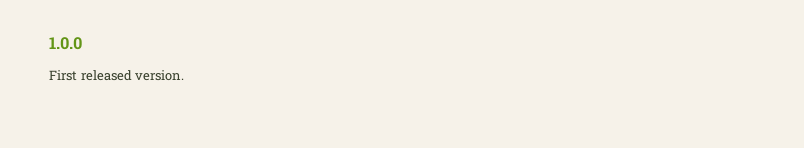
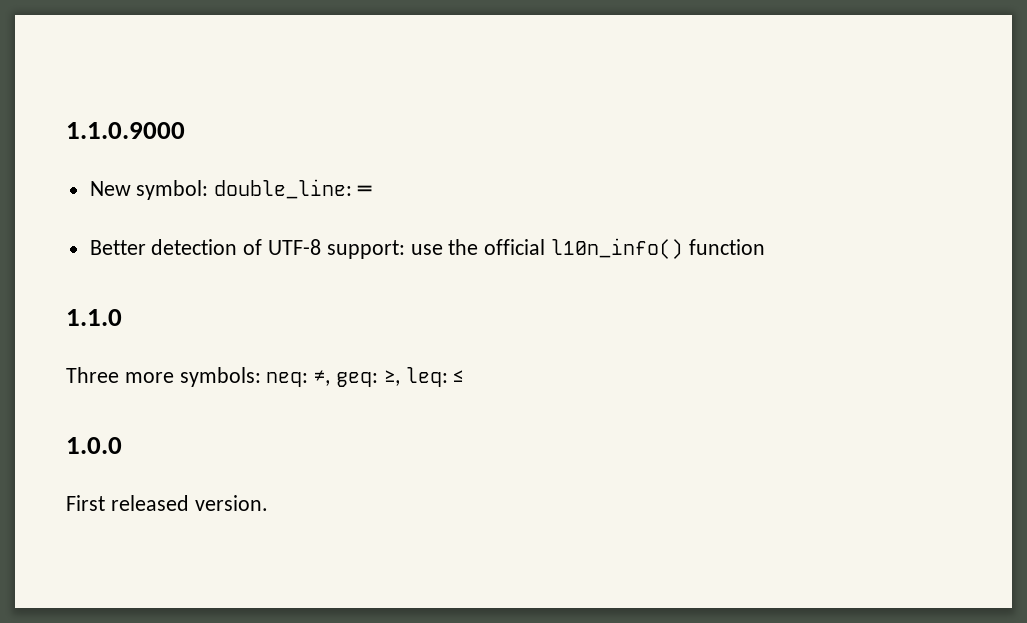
(49, 43) none -> [66,122,185,139] [89,179,373,200] [89,238,765,259] [66,309,122,326] [66,367,465,387] 1.1.0.9000 // New symbol: double_line: ═ // Better detection of UTF-8 support: use the official l10n_info() function // 1.1.0 // Three more symbols: neq: ≠, geq: ≥, leq: ≤ //

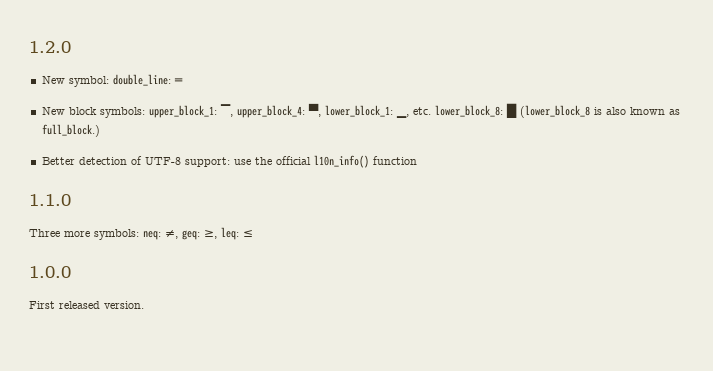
[66,122,185,139] 1.1.0.9000 -> [29,41,71,53] 1.2.0
(373, 190) none -> [41,103,680,118] [41,124,100,137] // New block symbols: upper_block_1: ▔, upper_block_4: ▀, lower_block_1: ▁, etc. lower_block_8: █ (lower_block_8 is also known as full_block.)

